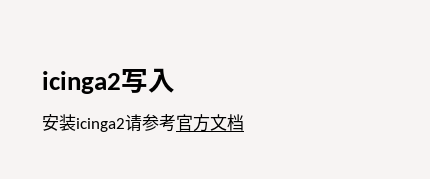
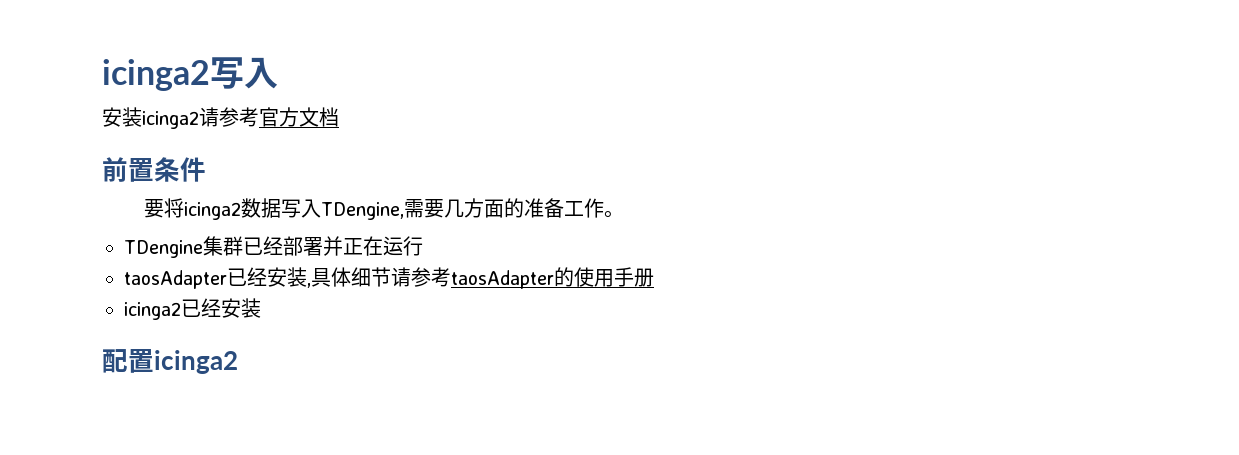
(244, 122) none -> [102,157,206,182] [144,198,625,220] [124,236,423,258] [124,267,654,289] [124,298,261,320] [102,349,238,374] // 前置条件 // 要将icinga2数据写入TDengine,需要几方面的准备工作。 // TDengine集群已经部署并正在运行 // taosAdapter已经安装,具体细节请参考taosAdapter的使用手册 // icinga2已经安装 // 配置icinga2

